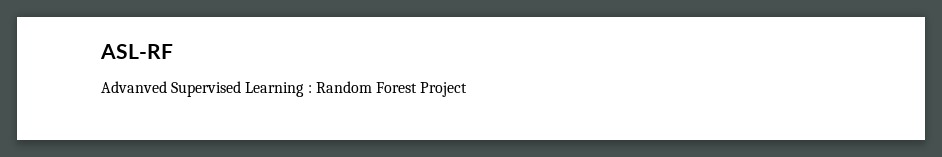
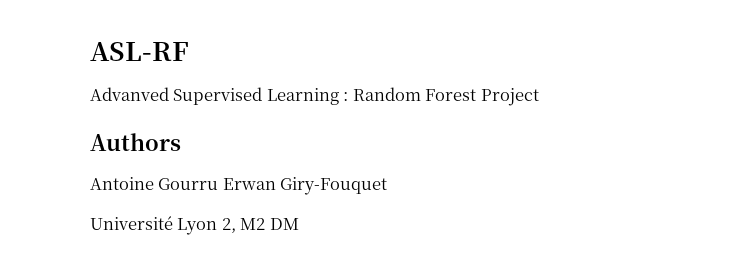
(468, 89) none -> [90,133,181,151] [90,177,388,195] [90,216,299,235] // Authors // Antoine Gourru Erwan Giry-Fouquet // Université Lyon 2, M2 DM

